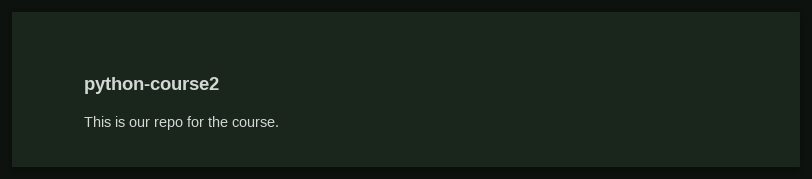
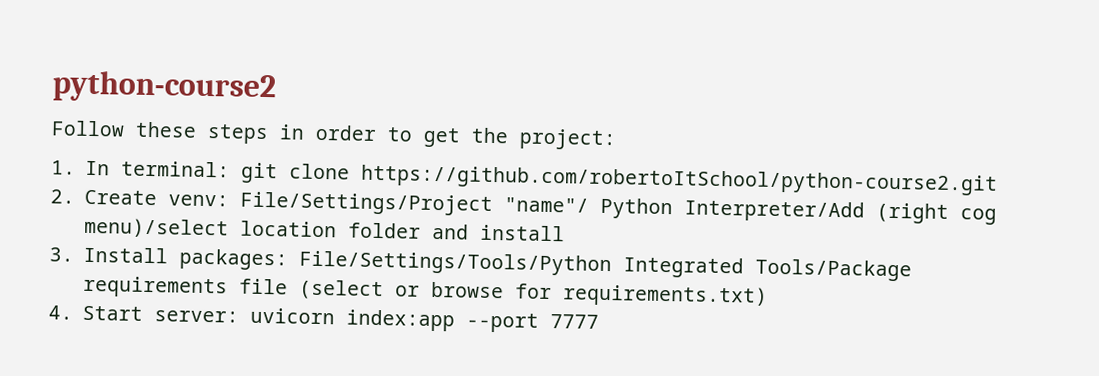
[84,116,279,130] This is our repo for the course. -> [51,120,617,151] [51,160,998,196] [50,189,997,225] [83,217,565,242] [49,246,912,282] [82,275,768,308] [48,305,599,333] Follow these steps in order to get the project: // 1. In terminal: git clone https://github.com/robertoItSchool/python-course2.git // 2. Create venv: File/Settings/Project "name"/ Python Interpreter/Add (right cog menu)/select location folder and install // 3. Install packages: File/Settings/Tools/Python Integrated Tools/Package requirements file (select or browse for requirements.txt) // 4. Start server: uvicorn index:app --port 7777

